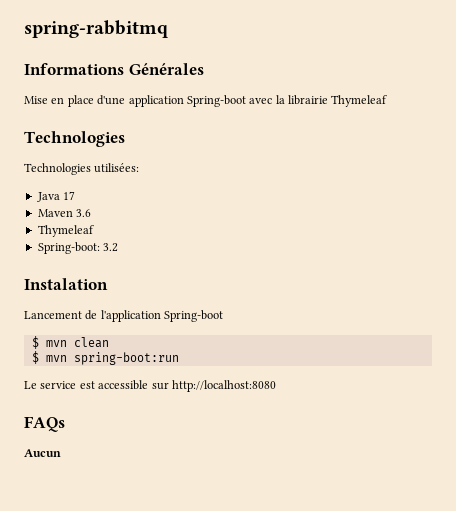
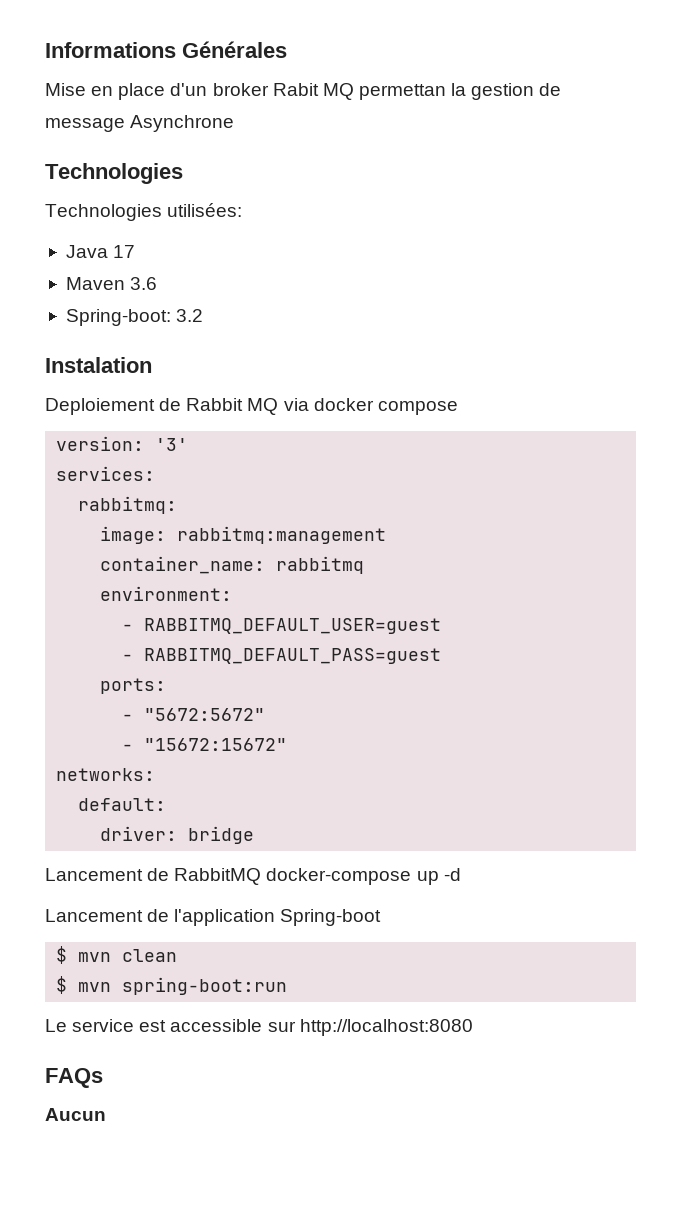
[24,20,168,38] spring-rabbitmq // -> (45, 50) none
[97,95,388,107] d'une application Spring-boot avec la librairie Thymeleaf -> [170,83,562,100] [45,115,235,132] d'un broker Rabit MQ permettan la gestion de message Asynchrone
[37,225,94,237] // Thymeleaf -> (158, 283) none
(108, 284) none -> [45,398,458,415] [56,436,189,451] [56,466,156,481] [78,496,178,514] [100,526,387,544] [100,556,365,574] [100,586,233,601] [122,618,442,634] [122,648,442,664] [100,678,167,694] [122,708,266,721] [122,738,288,751] [56,768,156,781] [78,798,167,811] [100,826,255,844] [45,868,461,885] // Deploiement de Rabbit MQ via docker compose // version: '3' // services: // rabbitmq: // image: rabbitmq:management // container_name: rabbitmq // environment: // - RABBITMQ_DEFAULT_USER=guest // - RABBITMQ_DEFAULT_PASS=guest // ports: // - "5672:5672" // - "15672:15672" // networks: // default: // driver: bridge // Lancement de RabbitMQ docker-compose up -d

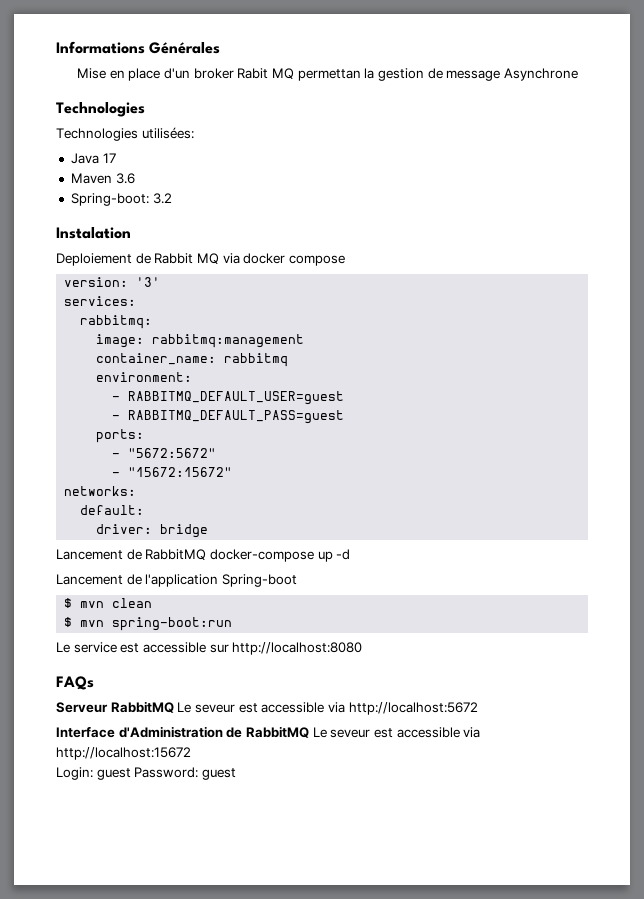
[45,1108,106,1121] Aucun -> [56,701,478,715] [56,726,481,738] [56,747,191,760] [56,767,236,780] Serveur RabbitMQ Le seveur est accessible via http://localhost:5672 // Interface d'Administration de RabbitMQ Le seveur est accessible via http://localhost:15672 // Login: guest Password: guest

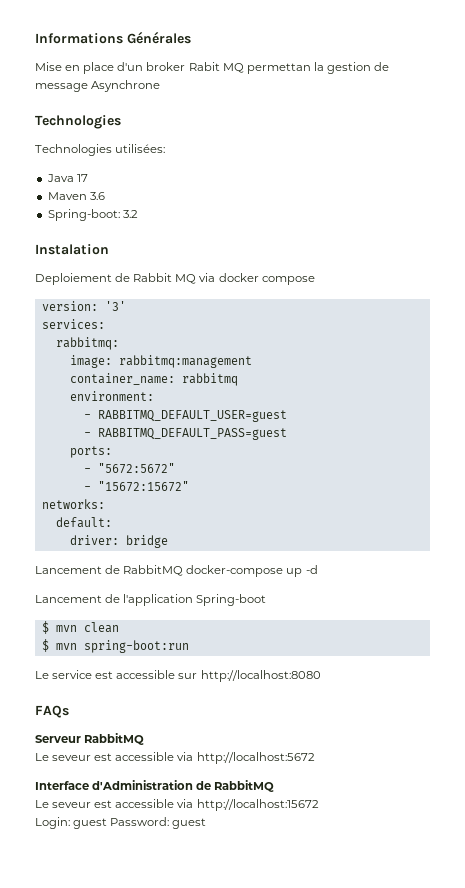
(174, 707) none -> (145, 739) //
(309, 732) none -> (275, 786) //

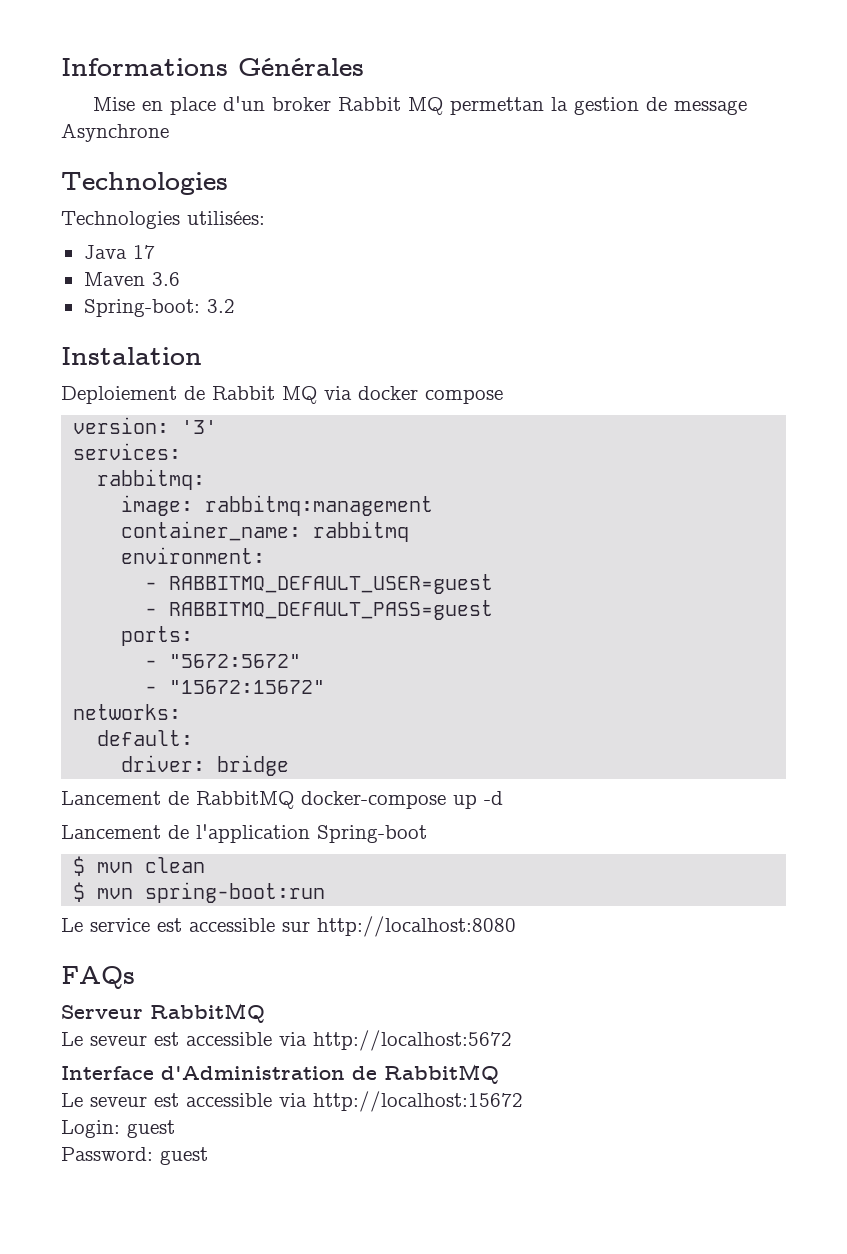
[188,62,220,71] Rabit -> [337,97,401,111] Rabbit
(108, 823) none -> (175, 1129) //

